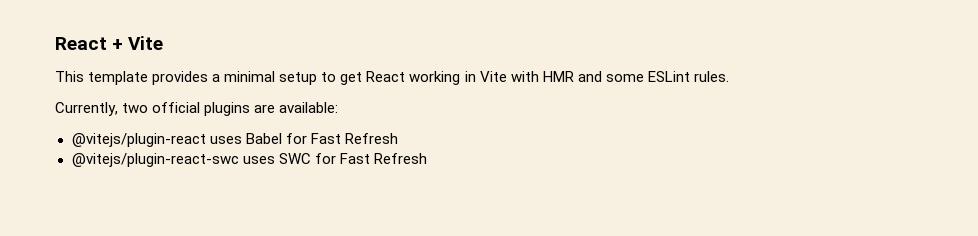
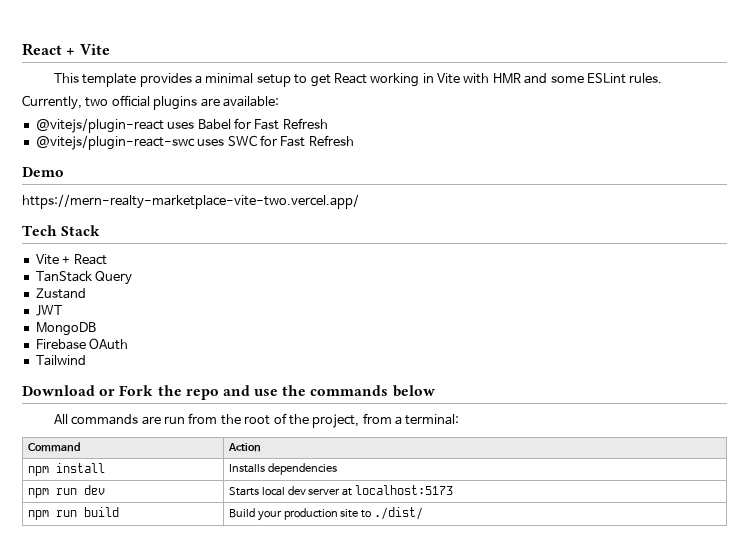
(427, 158) none -> [22,167,64,177] [22,194,359,209] [22,225,101,236] [35,254,107,265] [35,271,133,285] [35,288,86,299] [35,305,62,316] [35,322,96,336] [35,338,129,350] [35,355,86,366] [22,385,435,400] [53,413,460,428] [27,442,80,452] [227,443,261,452] [27,463,105,476] [228,463,337,475] [27,485,105,498] [228,485,454,496] [27,507,119,520] [228,507,424,521] // Demo // https://mern-realty-marketplace-vite-two.vercel.app/ // Tech Stack // Vite + React // TanStack Query // Zustand // JWT // MongoDB // Firebase OAuth // Tailwind // Download or Fork the repo and use the commands below // All commands are run from the root of the project, from a terminal: // Command | Action // npm install | Installs dependencies // npm run dev | Starts local dev server at localhost:5173 // npm run build | Build your production site to ./dist/

